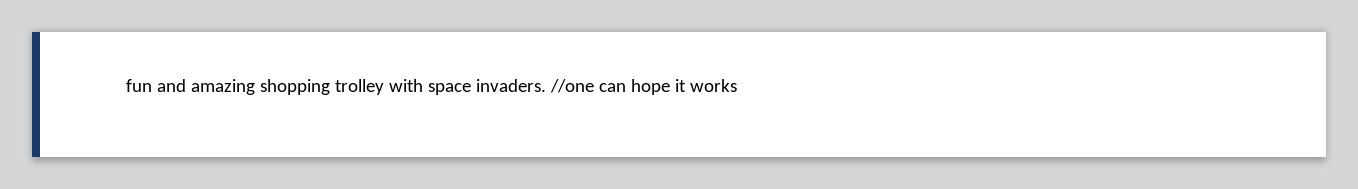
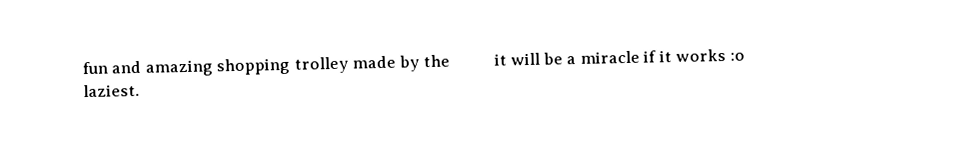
[388,79,670,95] with space invaders. //one can hope -> [352,54,451,72] [83,83,140,98] [494,50,657,66] made by the laziest. // it will be a miracle if
(737, 85) none -> [729,52,745,61] :o

